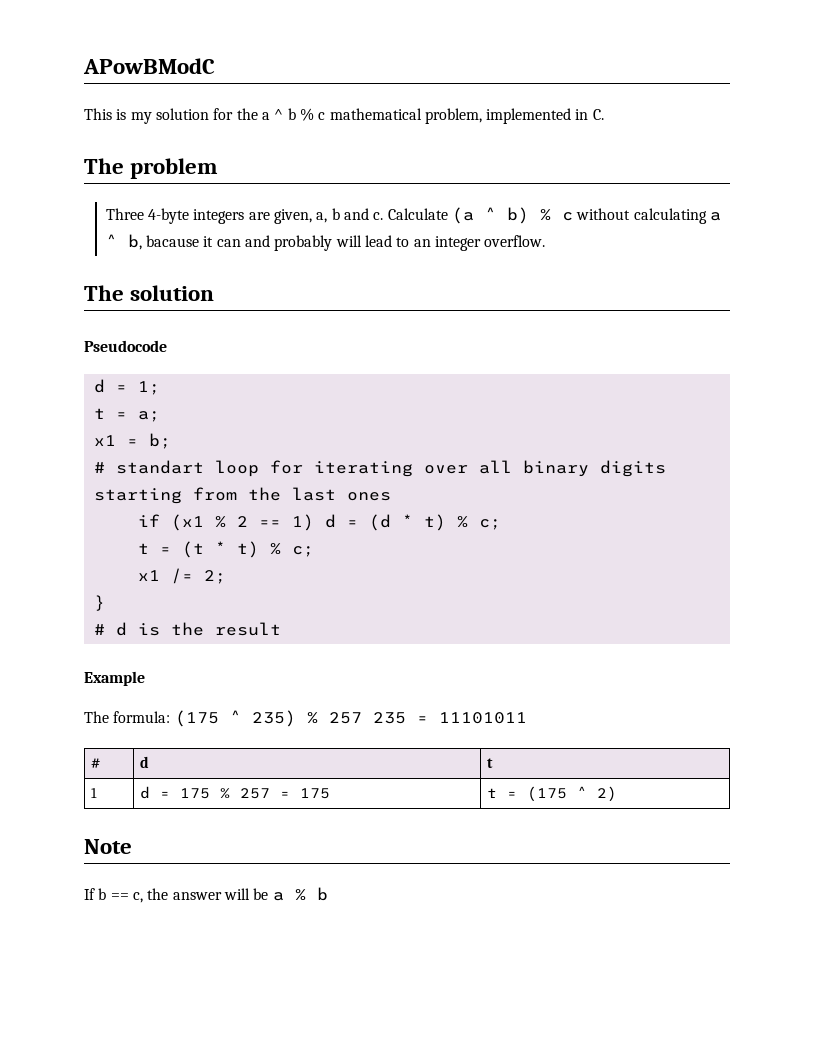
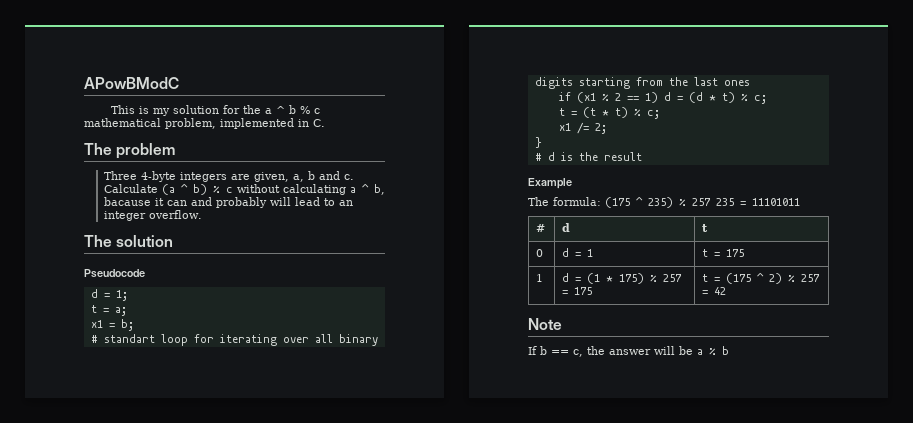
(494, 763) none -> [536,249,544,257] [562,248,594,257] [702,249,745,257] // 0 | d = 1 | t = 175
[180,788,211,799] 175 -> [587,273,645,284] (1 * 175)
(618, 794) none -> [788,274,821,282] [702,287,727,295] % 257 = 42

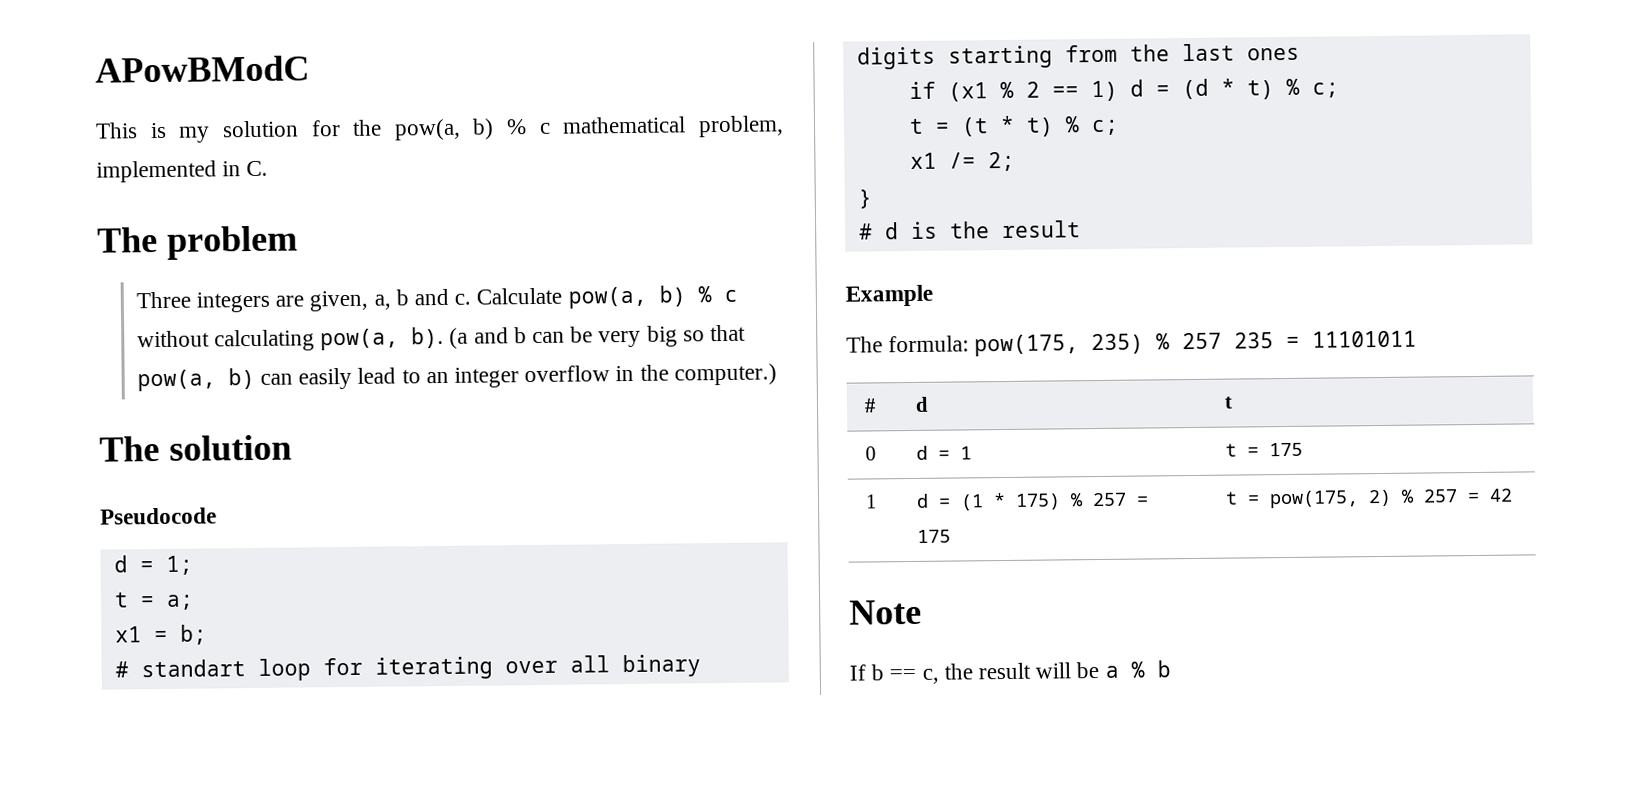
[265,105,297,114] a ^ b -> [393,118,495,141] pow(a, b)
[140,171,176,182] 4-byte -> (191, 300) none
[161,184,188,195] (a ^ -> [567,286,647,309] pow(a,
[349,184,385,195] [103,197,353,208] [103,210,202,221] a ^ b, bacause it can and probably will lead to an integer overflow. -> [320,324,747,351] [136,363,777,392] pow(a, b). (a and b can be very big so that pow(a, b) can easily lead to an integer overflow in the computer.)
[605,197,643,208] (175 ^ -> [974,334,1080,357] pow(175,
[726,273,765,284] (175 ^ -> [1268,490,1359,509] pow(175,
[609,349,651,355] answer -> [978,662,1032,680] result

